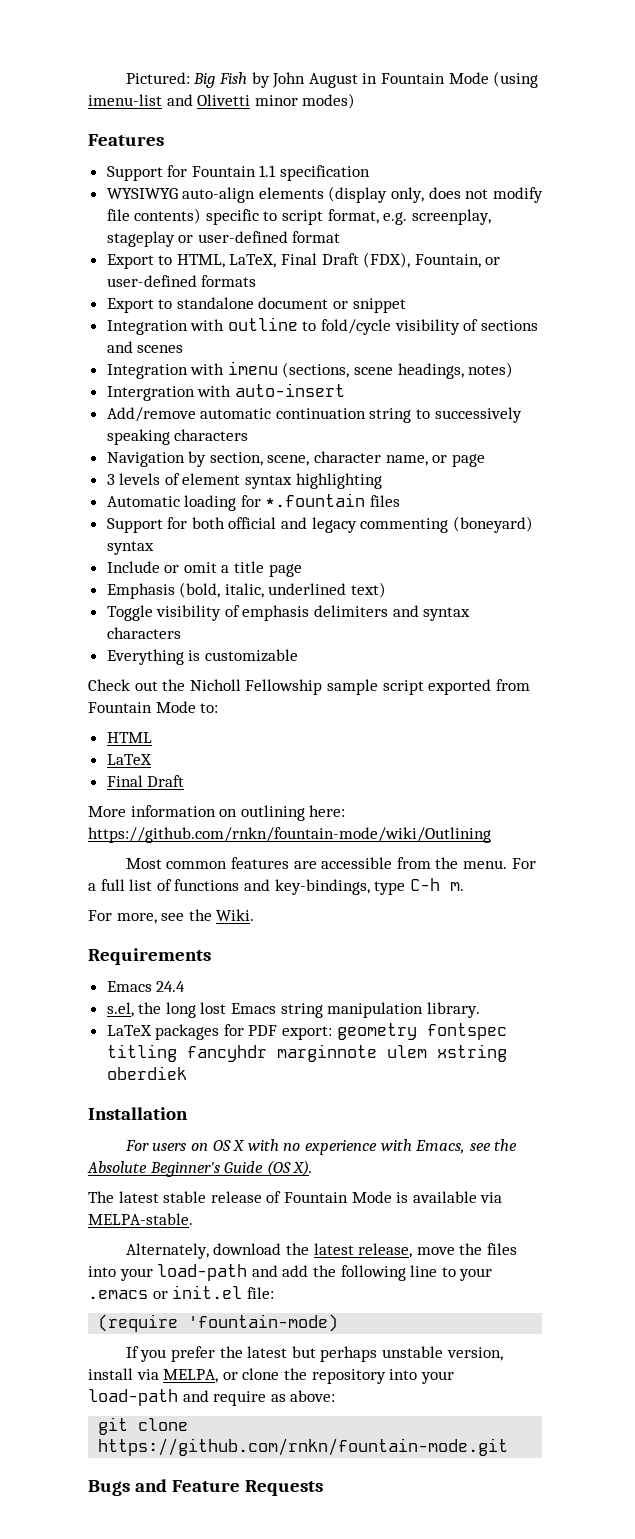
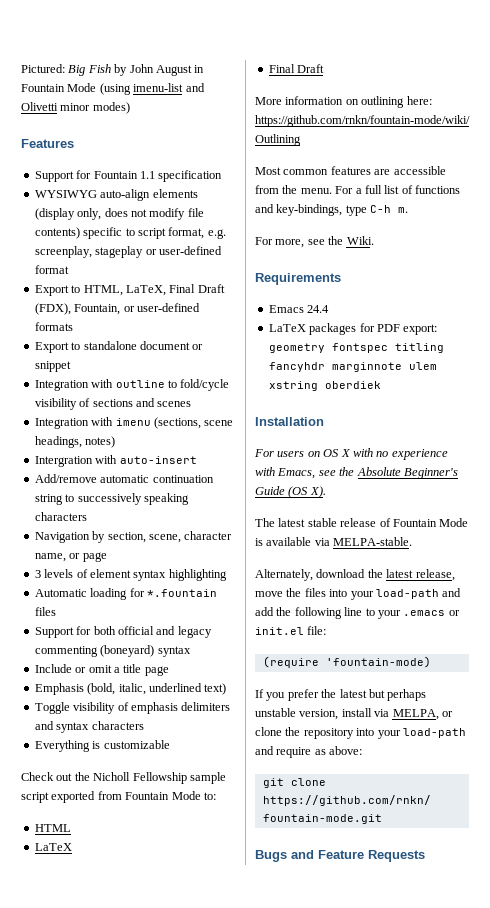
[106,1002,480,1018] // s.el, the long lost Emacs string manipulation library. -> (330, 309) none

